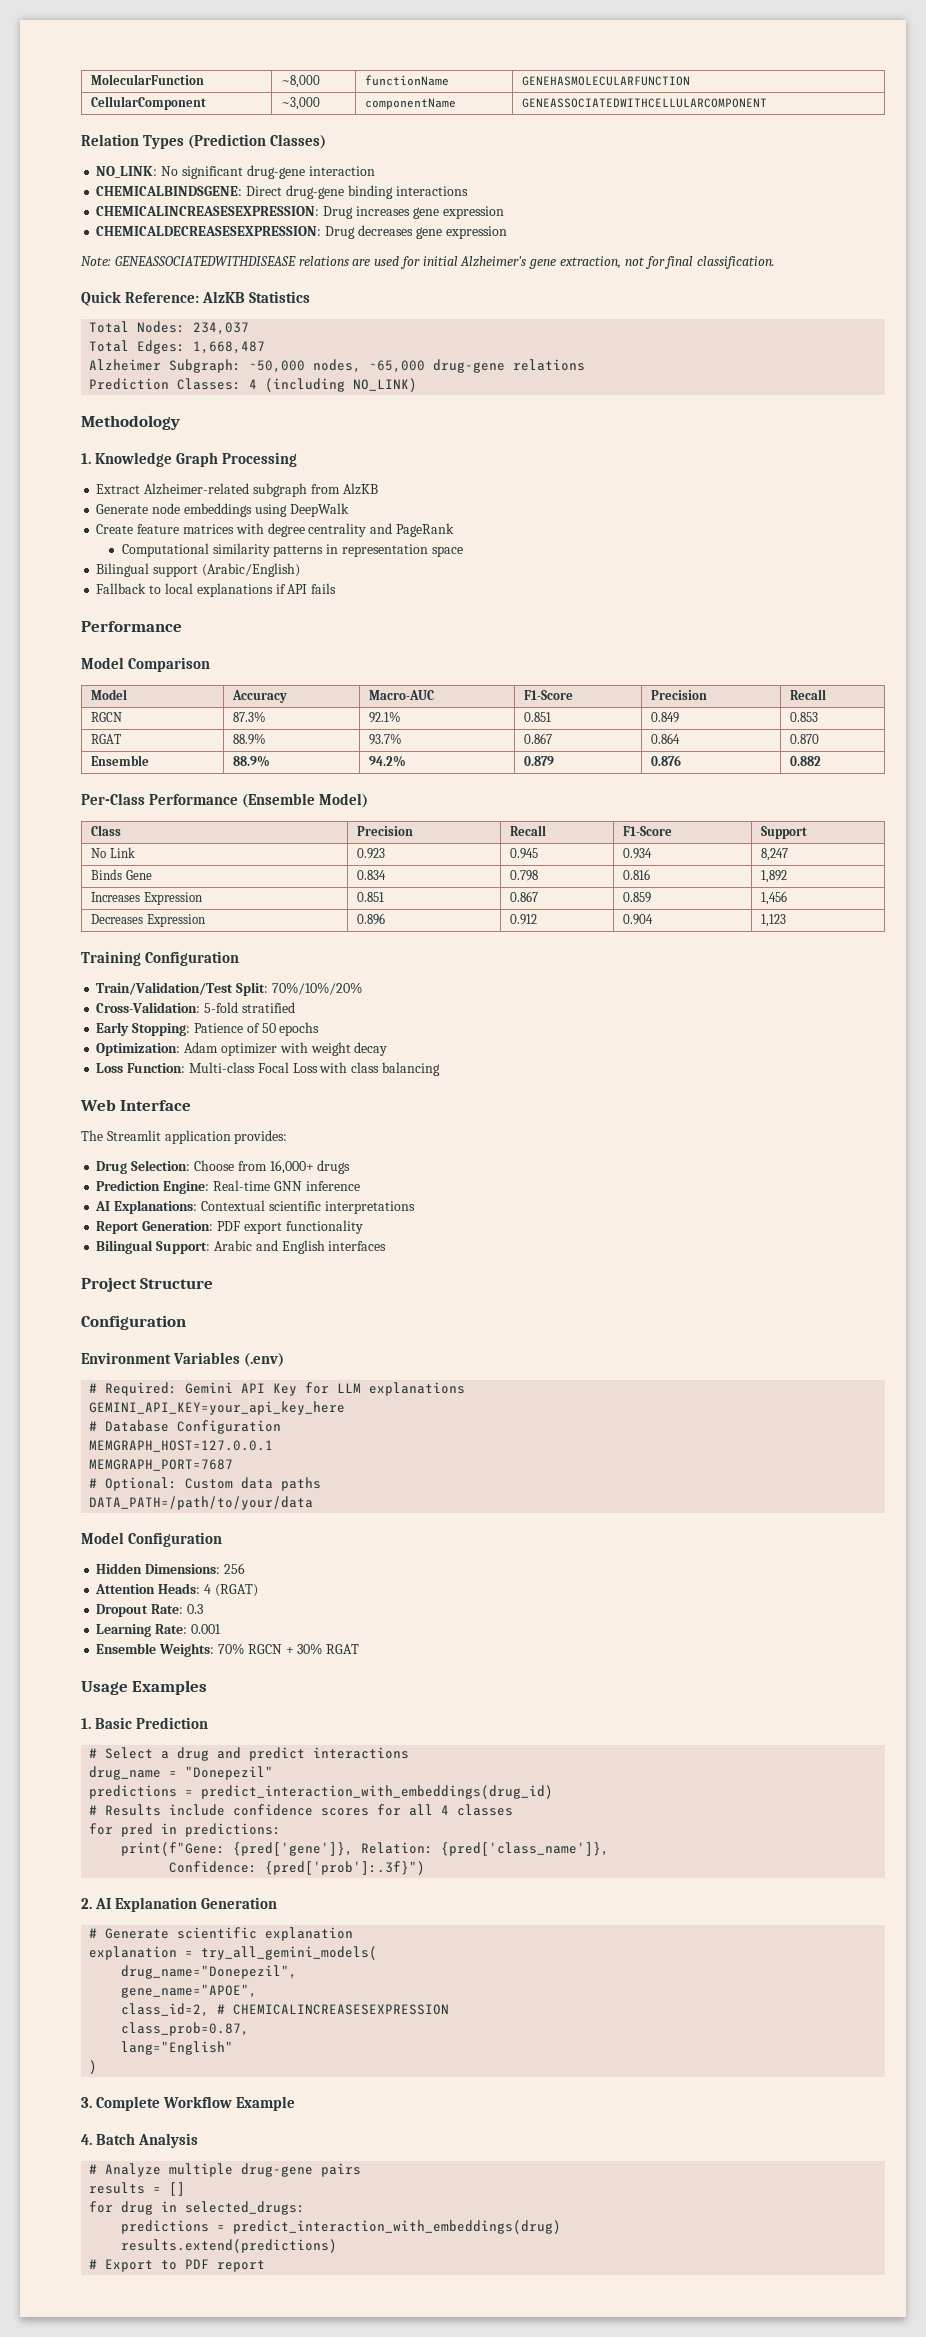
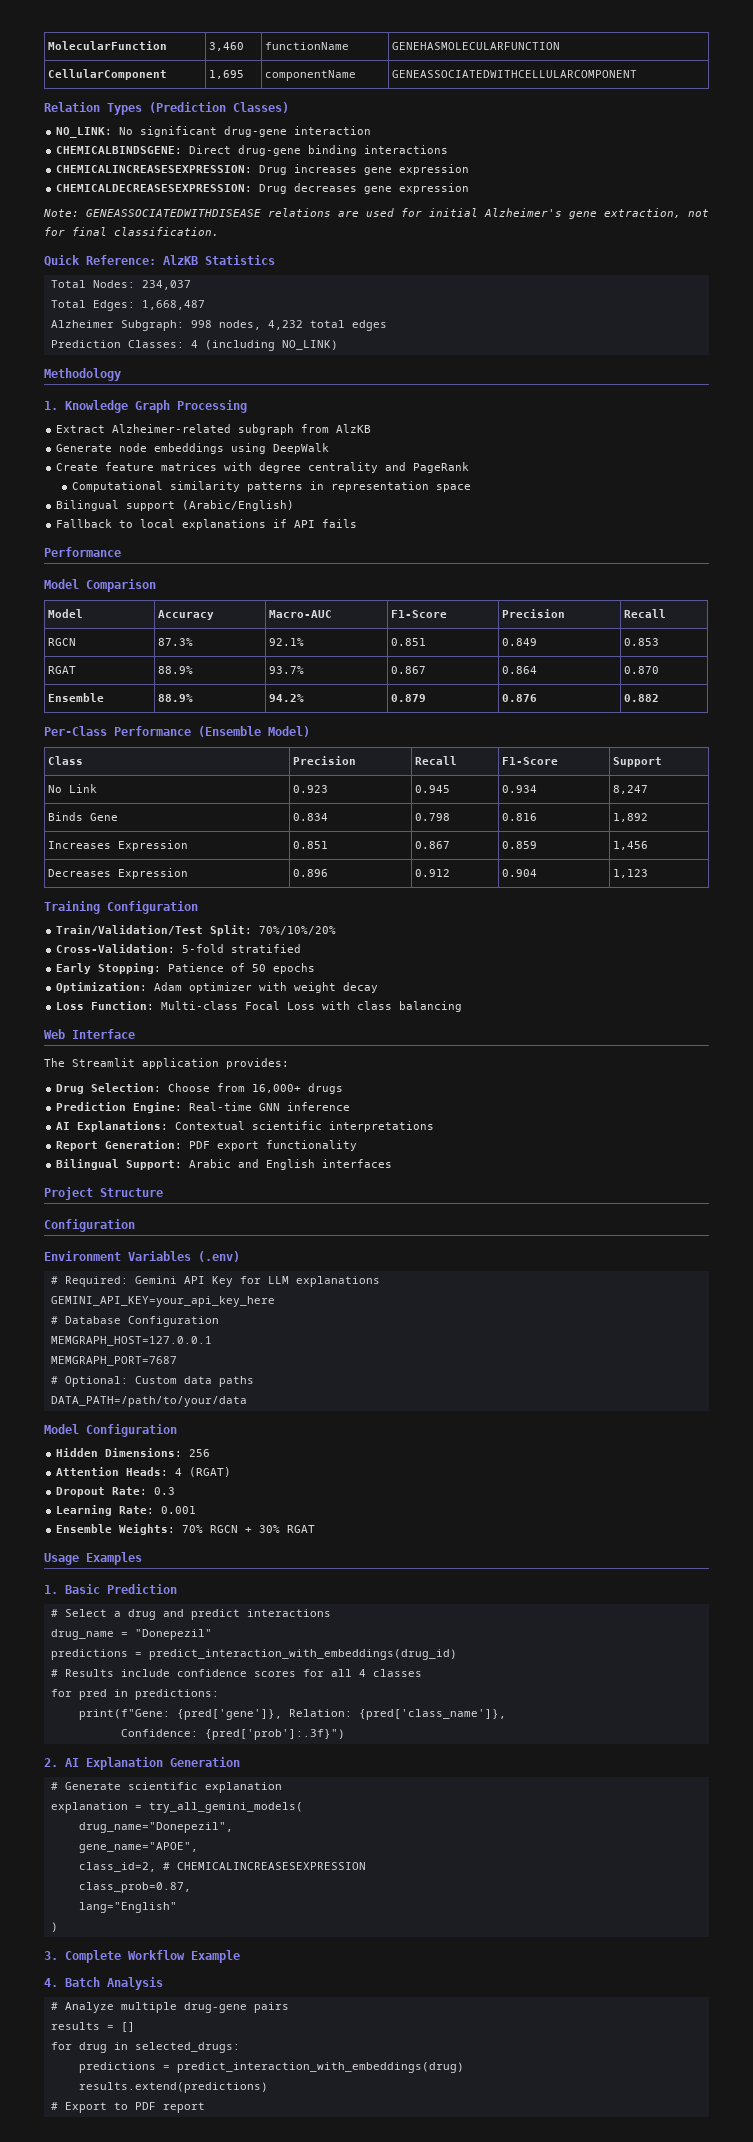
[281,75,321,88] ~8,000 -> [209,42,245,51] 3,460
[281,97,321,110] ~3,000 -> [209,70,245,79] 1,695
[249,359,586,373] ~50,000 nodes, ~65,000 drug-gene relations -> [190,320,387,331] 998 nodes, 4,232 total edges

